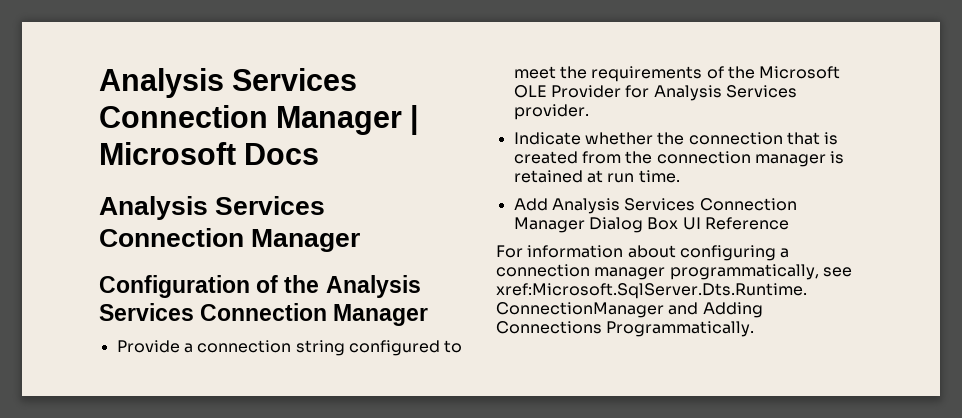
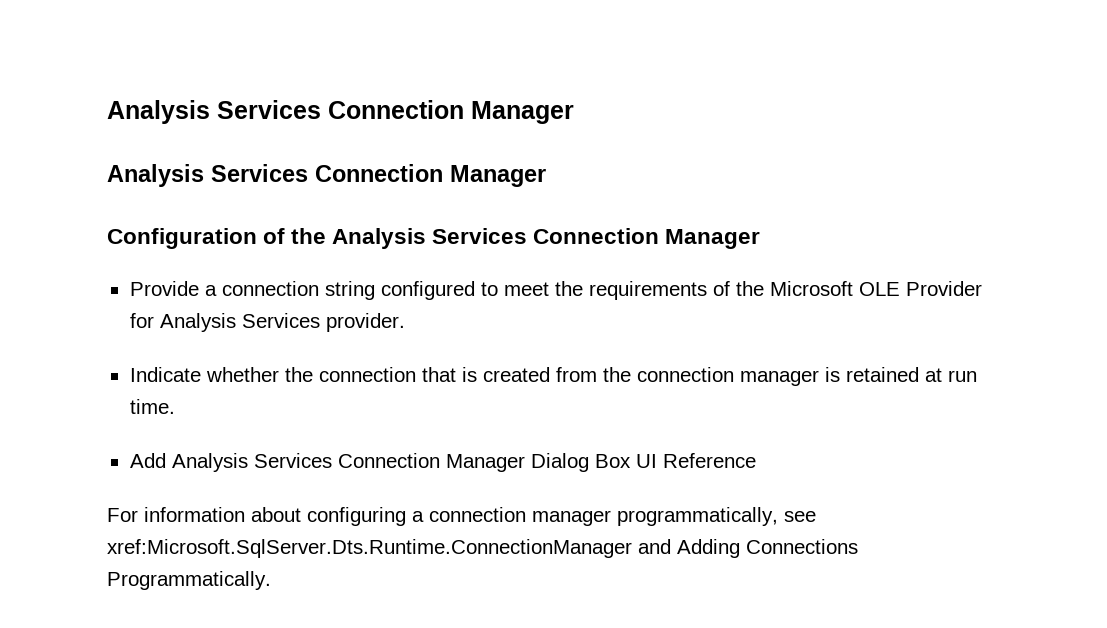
[99,68,358,98] [99,105,420,135] [99,142,320,165] Analysis Services Connection Manager | Microsoft Docs -> [107,100,574,124] Analysis Services Connection Manager

